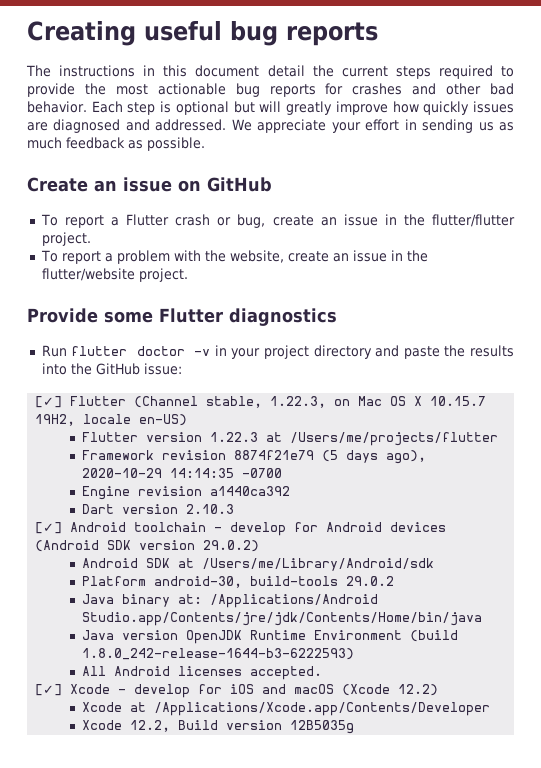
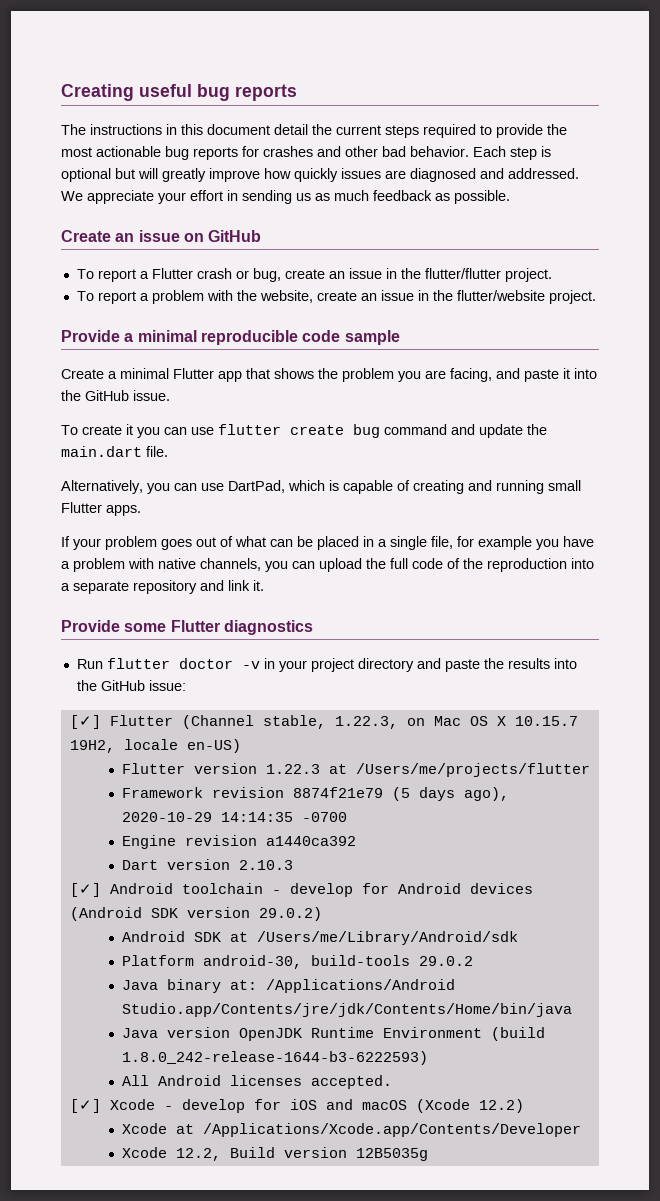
(188, 275) none -> [61,330,400,345] [61,368,597,382] [61,390,170,401] [61,424,547,438] [61,446,168,457] [61,480,581,494] [61,502,141,516] [61,536,594,550] [61,558,594,572] [61,580,264,594] // Provide a minimal reproducible code sample // Create a minimal Flutter app that shows the problem you are facing, and paste it into the GitHub issue. // To create it you can use flutter create bug command and update the main.dart file. // Alternatively, you can use DartPad, which is capable of creating and running small Flutter apps. // If your problem goes out of what can be placed in a single file, for example you have a problem with native channels, you can upload the full code of the reproduction into a separate repository and link it.

